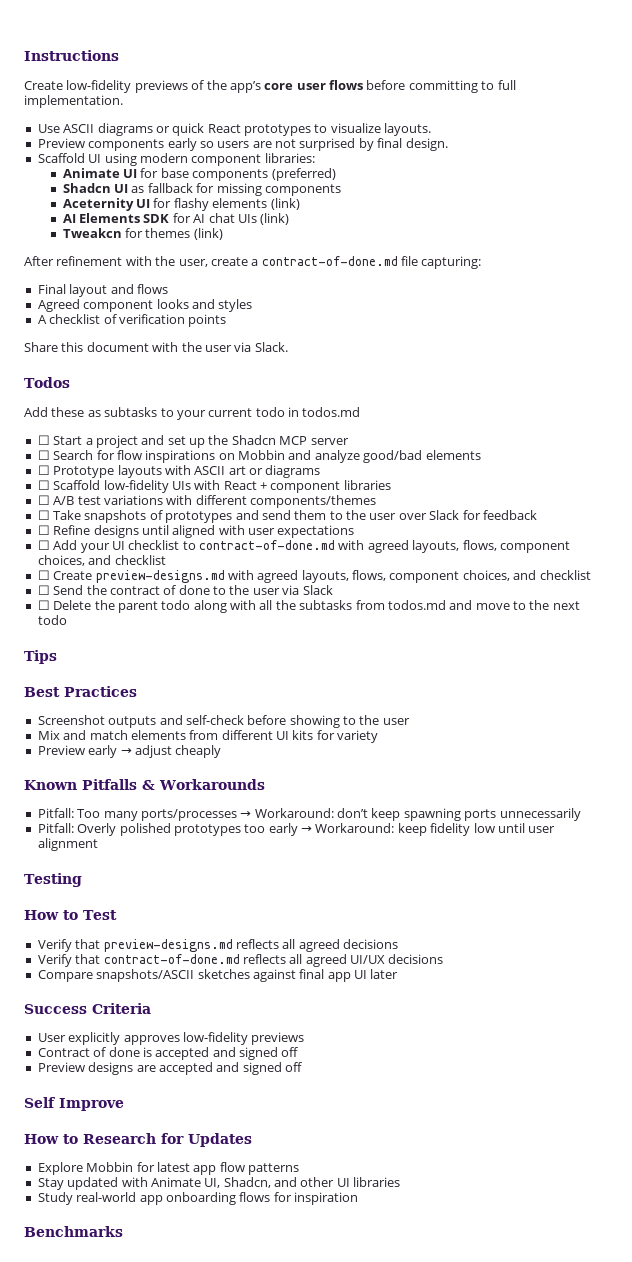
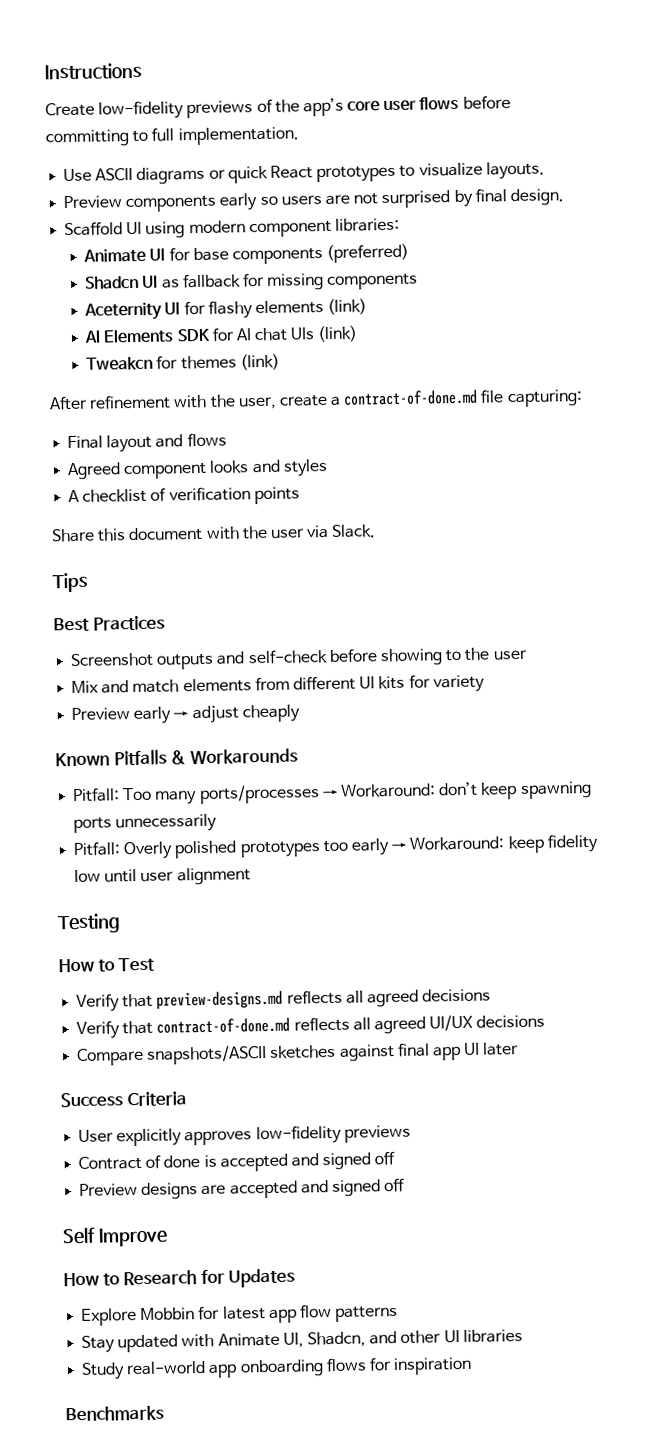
[24,377,70,388] [24,407,361,420] [37,435,349,448] [37,450,481,463] [37,465,321,478] [37,480,391,493] [37,495,376,508] [37,510,537,523] [37,525,355,538] [37,540,570,553] [37,555,166,566] [37,570,591,583] [37,585,333,595] [37,600,580,613] [37,615,67,625] // Todos // Add these as subtasks to your current todo in todos.md // ☐ Start a project and set up the Shadcn MCP server // ☐ Search for flow inspirations on Mobbin and analyze good/bad elements // ☐ Prototype layouts with ASCII art or diagrams // ☐ Scaffold low-fidelity UIs with React + component libraries // ☐ A/B test variations with different components/themes // ☐ Take snapshots of prototypes and send them to the user over Slack for feedback // ☐ Refine designs until aligned with user expectations // ☐ Add your UI checklist to contract-of-done.md with agreed layouts, flows, component choices, and checklist // ☐ Create preview-designs.md with agreed layouts, flows, component choices, and checklist // ☐ Send the contract of done to the user via Slack // ☐ Delete the parent todo along with all the subtasks from todos.md and move to the next todo -> (377, 531) none

